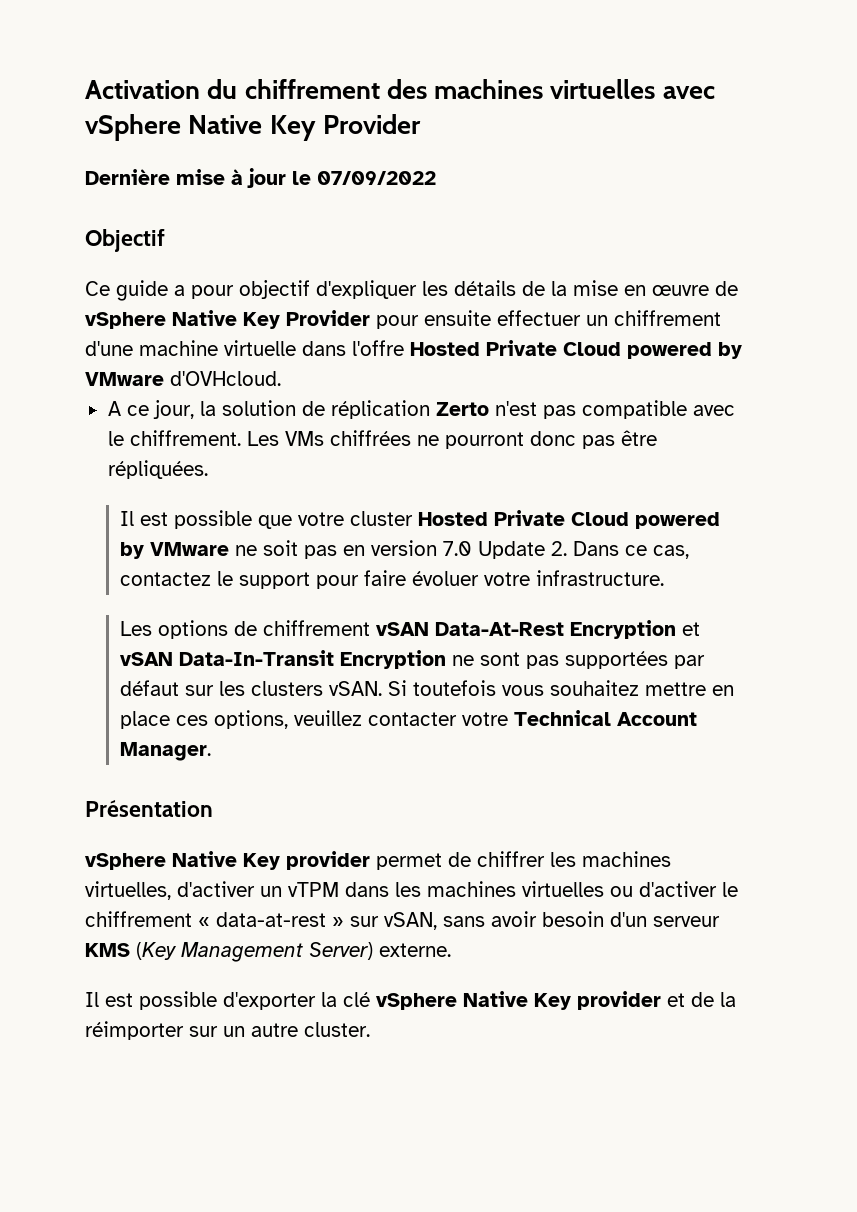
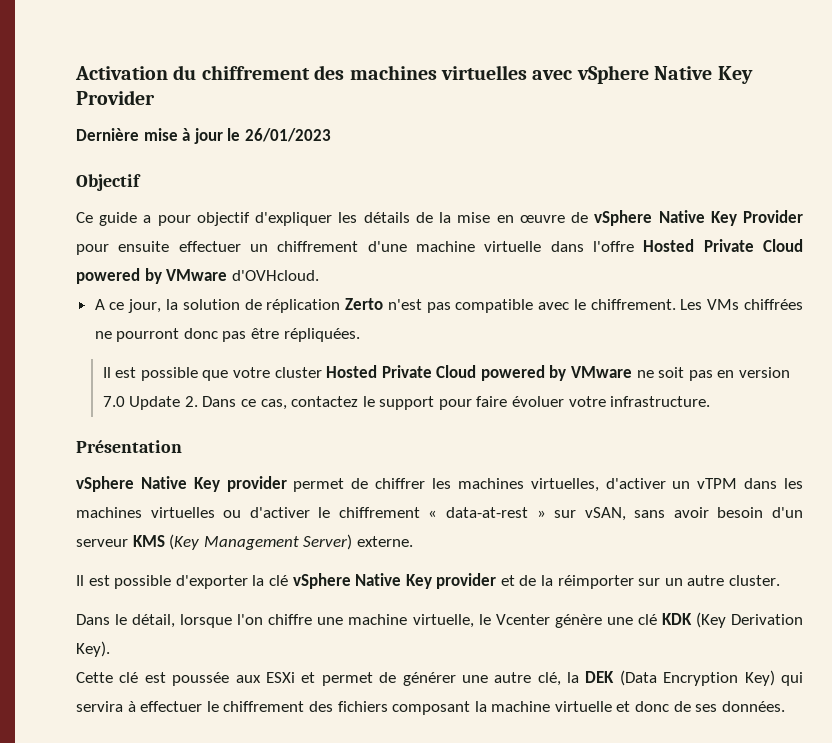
[317,171,436,185] 07/09/2022 -> [244,128,331,142] 26/01/2023
[120,620,701,639] [120,650,706,669] [120,680,735,696] [120,710,698,729] [120,742,212,761] // Les options de chiffrement vSAN Data-At-Rest Encryption et vSAN Data-In-Transit Encryption ne sont pas supportées par défaut sur les clusters vSAN. Si toutefois vous souhaitez mettre en place ces options, veuillez contacter votre Technical Account Manager. -> (711, 401) none
(370, 1029) none -> [76,612,803,628] [76,641,110,657] [76,670,804,686] [76,701,785,715] // Dans le détail, lorsque l'on chiffre une machine virtuelle, le Vcenter génère une clé KDK (Key Derivation Key). // Cette clé est poussée aux ESXi et permet de générer une autre clé, la DEK (Data Encryption Key) qui servira à effectuer le chiffrement des fichiers composant la machine virtuelle et donc de ses données.

